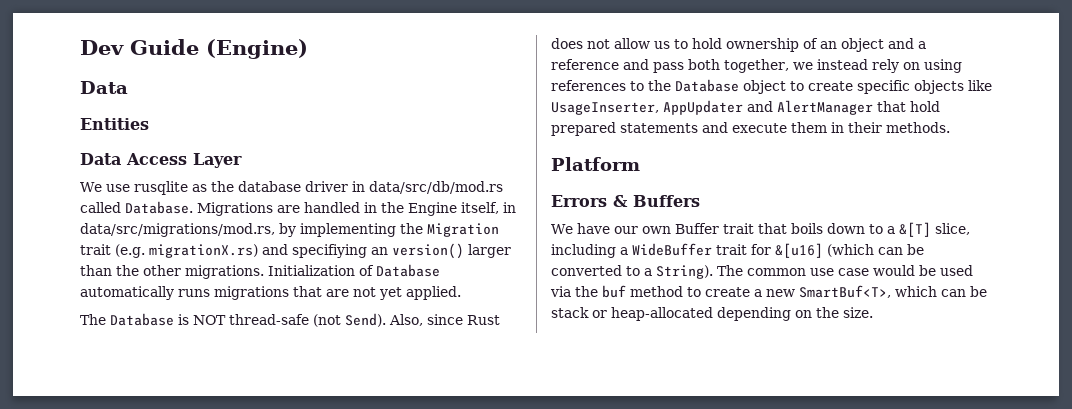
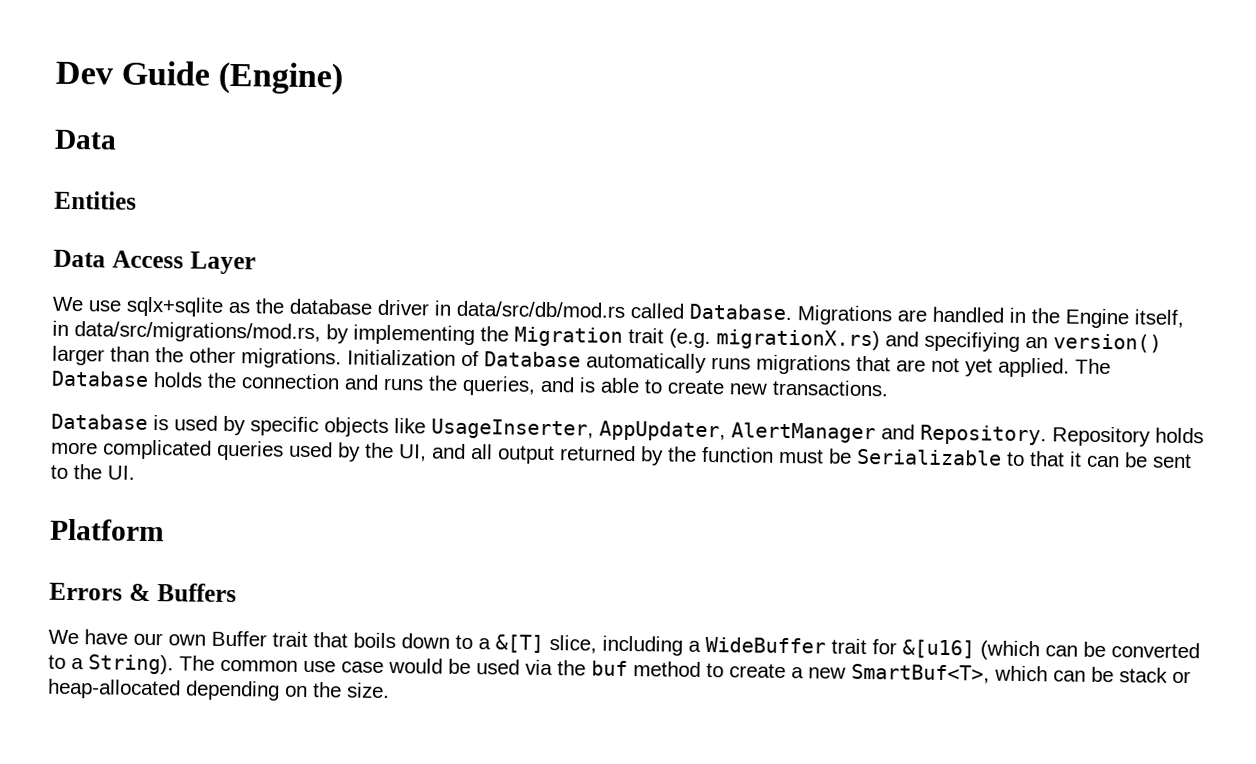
[133,181,188,195] rusqlite -> [126,296,224,317] sqlx+sqlite
(461, 293) // -> (1070, 367) none
[178,313,500,327] [551,38,926,52] [551,59,962,73] [551,79,992,94] [551,100,940,115] [551,122,950,136] is NOT thread-safe (not Send). Also, since Rust does not allow us to hold ownership of an object and a reference and pass both together, we instead rely on using references to the Database object to create specific objects like UsageInserter, AppUpdater and AlertManager that hold prepared statements and execute them in their methods. -> [153,372,889,397] [51,413,1204,447] [51,439,1192,469] [50,464,135,480] holds the connection and runs the queries, and is able to create new transactions. // Database is used by specific objects like UsageInserter, AppUpdater, AlertManager and Repository. Repository holds more complicated queries used by the UI, and all output returned by the function must be Serializable to that it can be sent to the UI.

